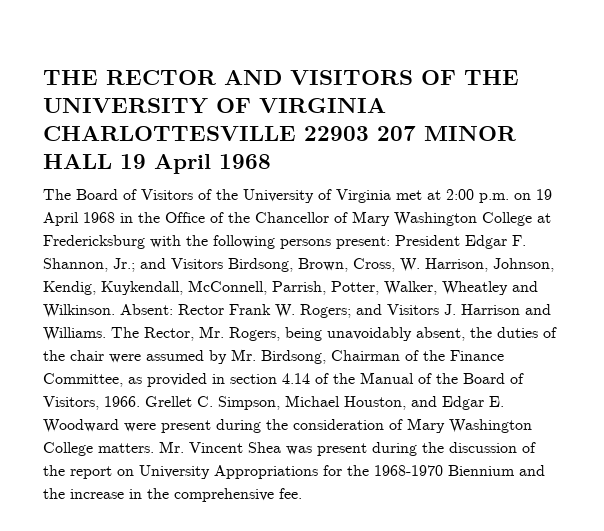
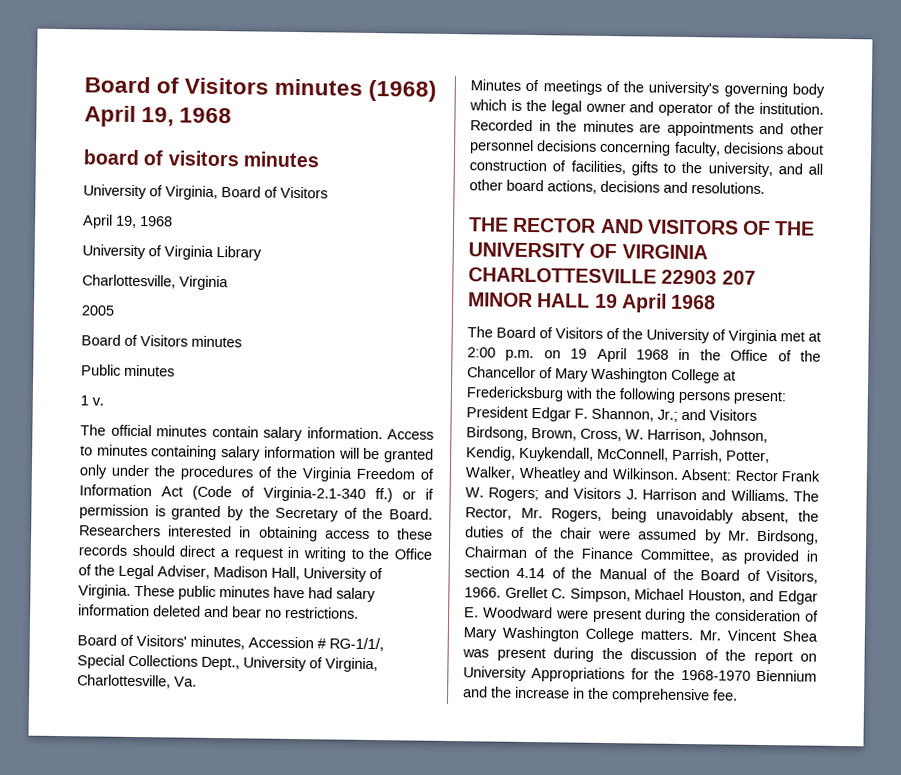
(43, 77) none -> [84,76,438,102] [84,105,233,127] [83,149,319,168] [83,184,328,201] [82,214,173,229] [82,244,262,261] [82,274,229,291] [81,305,115,316] [81,334,242,348] [81,364,175,377] [80,395,104,406] [80,424,434,442] [80,444,435,463] [79,464,434,482] [79,484,434,503] [79,504,433,522] [79,524,433,542] [78,544,432,562] [78,564,383,582] [78,584,376,603] [78,604,359,619] [77,634,384,652] [77,654,378,673] [77,674,197,689] [470,79,825,98] [469,99,824,117] [470,119,824,137] [469,139,824,157] [469,159,823,178] [469,179,765,194] Board of Visitors minutes (1968) April 19, 1968 // board of visitors minutes // University of Virginia, Board of Visitors // April 19, 1968 // University of Virginia Library // Charlottesville, Virginia // 2005 // Board of Visitors minutes // Public minutes // 1 v. // The official minutes contain salary information. Access to minutes containing salary information will be granted only under the procedures of the Virginia Freedom of Information Act (Code of Virginia-2.1-340 ff.) or if permission is granted by the Secretary of the Board. Researchers interested in obtaining access to these records should direct a request in writing to the Office of the Legal Adviser, Madison Hall, University of Virginia. These public minutes have had salary information deleted and bear no restrictions. // Board of Visitors' minutes, Accession # RG-1/1/, Special Collections Dept., University of Virginia, Charlottesville, Va. // Minutes of meetings of the university's governing body which is the legal owner and operator of the institution. Recorded in the minutes are appointments and other personnel decisions concerning faculty, decisions about construction of facilities, gifts to the university, and all other board actions, decisions and resolutions. //

